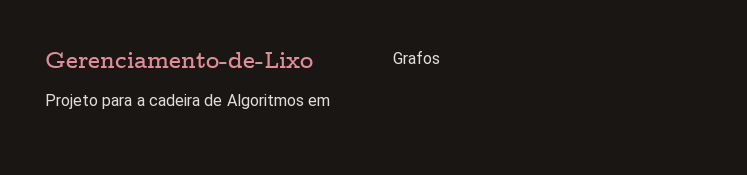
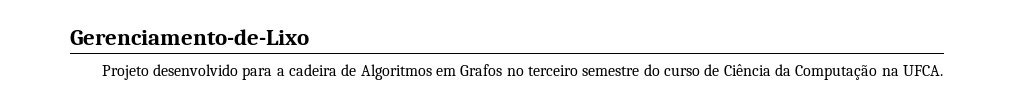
(98, 101) none -> [153,64,239,76] desenvolvido
(440, 57) none -> [506,64,943,80] no terceiro semestre do curso de Ciência da Computação na UFCA.

